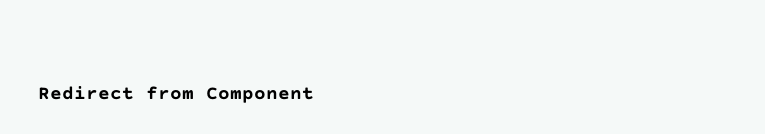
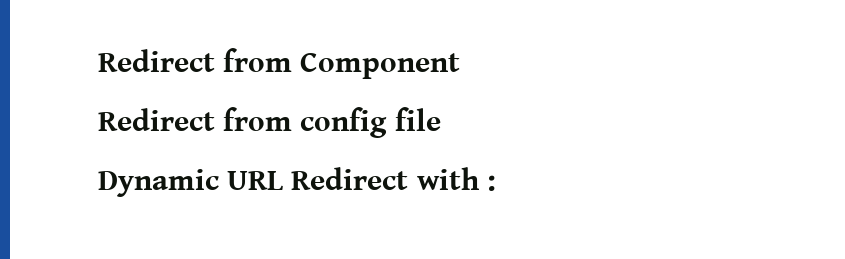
(314, 95) none -> [98,107,441,138] [98,167,496,197] // Redirect from config file // Dynamic URL Redirect with :

